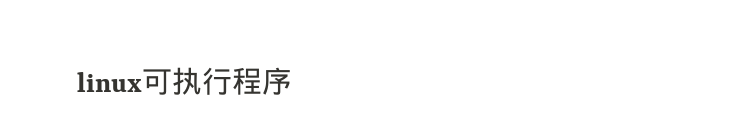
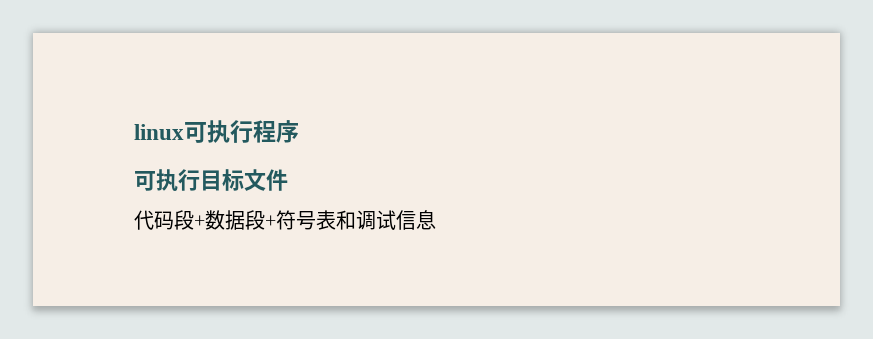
(292, 81) none -> [134,169,288,191] [134,210,436,230] // 可执行目标文件 // 代码段+数据段+符号表和调试信息

